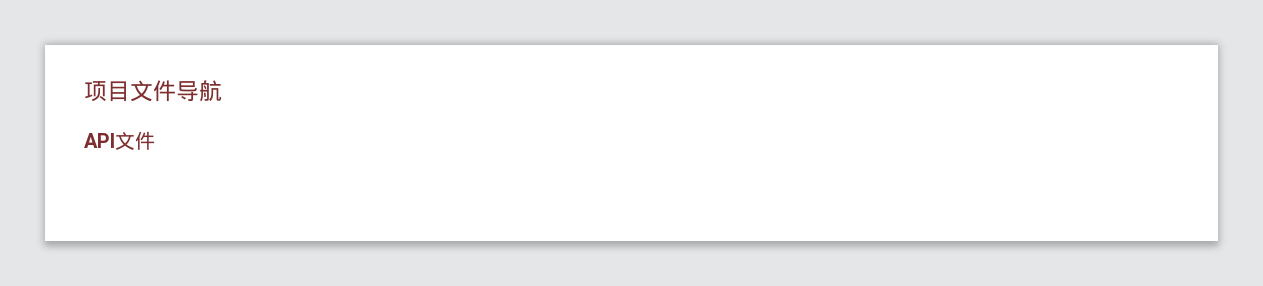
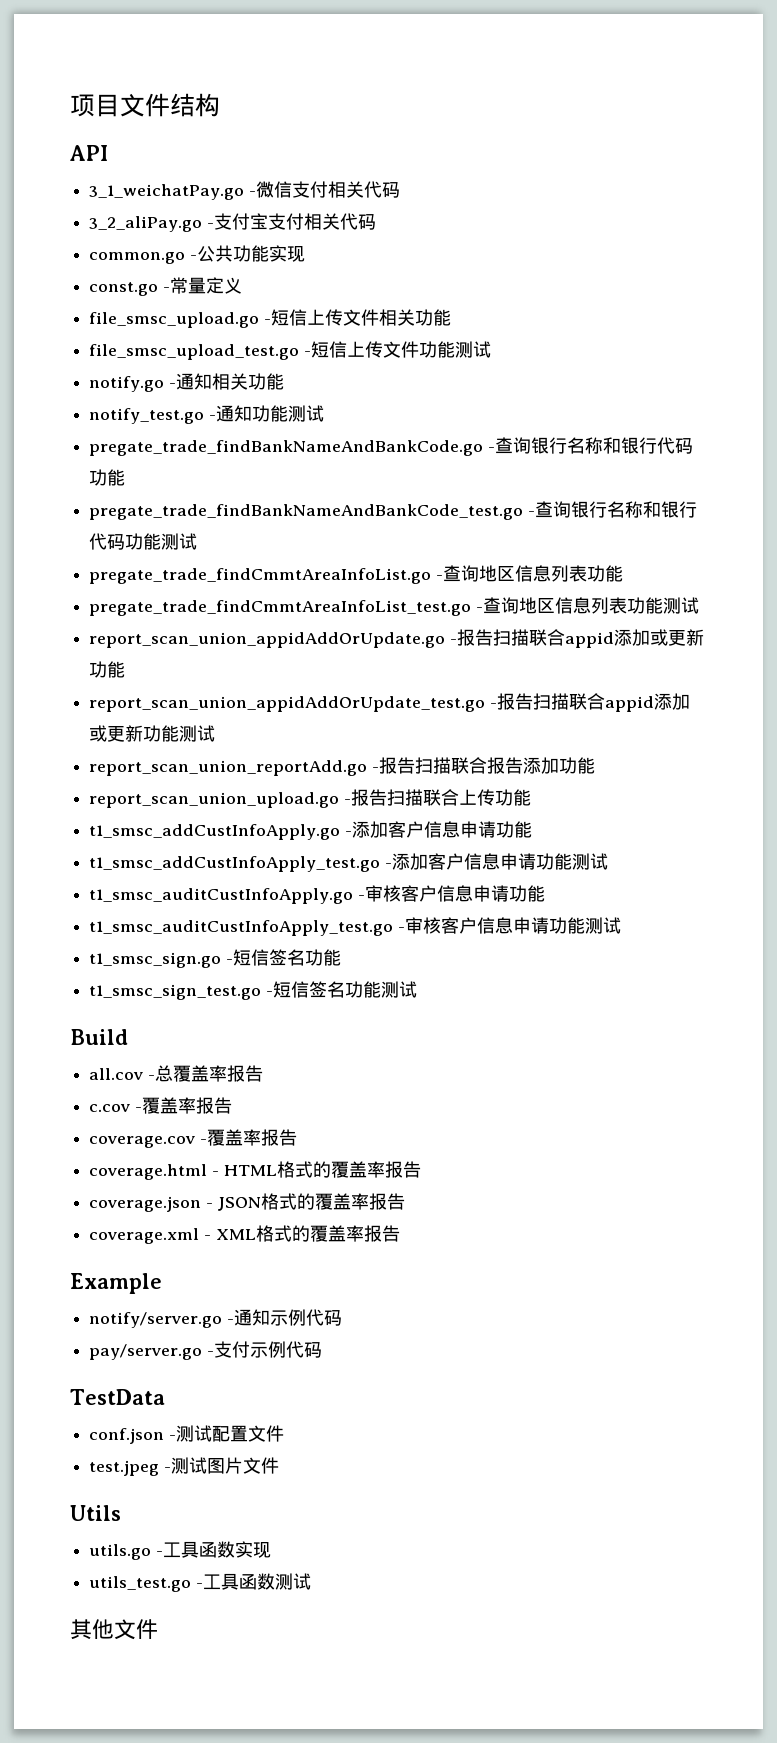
[176,80,222,102] 导航 -> [170,93,220,117] 结构
(115, 140) none -> [89,181,400,200] [89,213,376,232] [89,245,305,264] [89,277,242,296] [89,309,451,328] [89,341,491,360] [89,373,284,392] [89,405,324,424] [89,437,693,456] [89,469,126,486] [89,501,697,520] [89,533,198,550] [89,565,623,584] [89,597,699,616] [89,629,704,648] [89,661,126,678] [89,693,690,712] [89,725,216,742] [89,757,595,776] [89,789,531,808] [89,821,532,840] [89,853,608,872] [89,885,545,904] [89,917,621,936] [89,949,341,968] [89,981,417,1000] [70,1029,128,1045] [89,1065,263,1082] [89,1097,232,1114] [89,1129,297,1148] [89,1161,421,1180] [89,1193,405,1212] [89,1225,400,1244] [70,1273,162,1294] [89,1309,342,1328] [89,1341,322,1360] [70,1389,165,1405] [89,1425,284,1444] [89,1457,279,1476] [70,1505,121,1521] [89,1541,271,1560] [89,1573,311,1592] [70,1619,114,1640] // 3_1_weichatPay.go -微信支付相关代码 // 3_2_aliPay.go -支付宝支付相关代码 // common.go -公共功能实现 // const.go -常量定义 // file_smsc_upload.go -短信上传文件相关功能 // file_smsc_upload_test.go -短信上传文件功能测试 // notify.go -通知相关功能 // notify_test.go -通知功能测试 // pregate_trade_findBankNameAndBankCode.go -查询银行名称和银行代码功能 // pregate_trade_findBankNameAndBankCode_test.go -查询银行名称和银行代码功能测试 // pregate_trade_findCmmtAreaInfoList.go -查询地区信息列表功能 // pregate_trade_findCmmtAreaInfoList_test.go -查询地区信息列表功能测试 // report_scan_union_appidAddOrUpdate.go -报告扫描联合appid添加或更新功能 // report_scan_union_appidAddOrUpdate_test.go -报告扫描联合appid添加或更新功能测试 // report_scan_union_reportAdd.go -报告扫描联合报告添加功能 // report_scan_union_upload.go -报告扫描联合上传功能 // t1_smsc_addCustInfoApply.go -添加客户信息申请功能 // t1_smsc_addCustInfoApply_test.go -添加客户信息申请功能测试 // t1_smsc_auditCustInfoApply.go -审核客户信息申请功能 // t1_smsc_auditCustInfoApply_test.go -审核客户信息申请功能测试 // t1_smsc_sign.go -短信签名功能 // t1_smsc_sign_test.go -短信签名功能测试 // Build // all.cov -总覆盖率报告 // c.cov -覆盖率报告 // coverage.cov -覆盖率报告 // coverage.html - HTML格式的覆盖率报告 // coverage.json - JSON格式的覆盖率报告 // coverage.xml - XML格式的覆盖率报告 // Example // notify/server.go -通知示例代码 // pay/server.go -支付示例代码 // TestData // conf.json -测试配置文件 // test.jpeg -测试图片文件 // Utils // utils.go -工具函数实现 // utils_test.go -工具函数测试 // 其他

